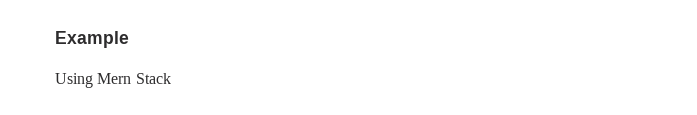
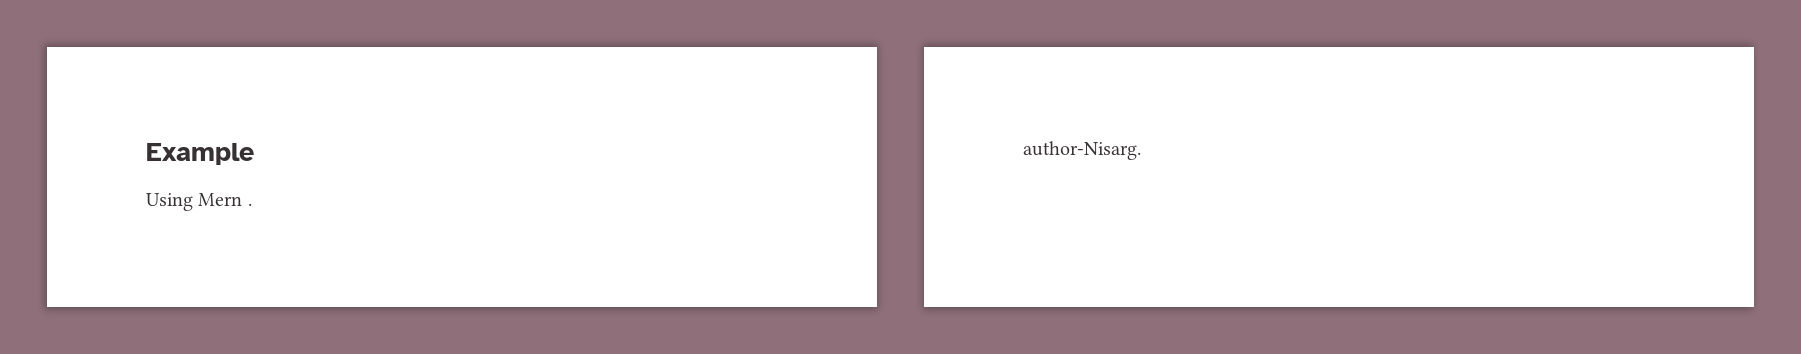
[135,73,171,84] Stack -> [247,203,252,206] [1023,141,1141,160] . // author-Nisarg.

